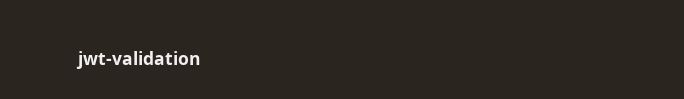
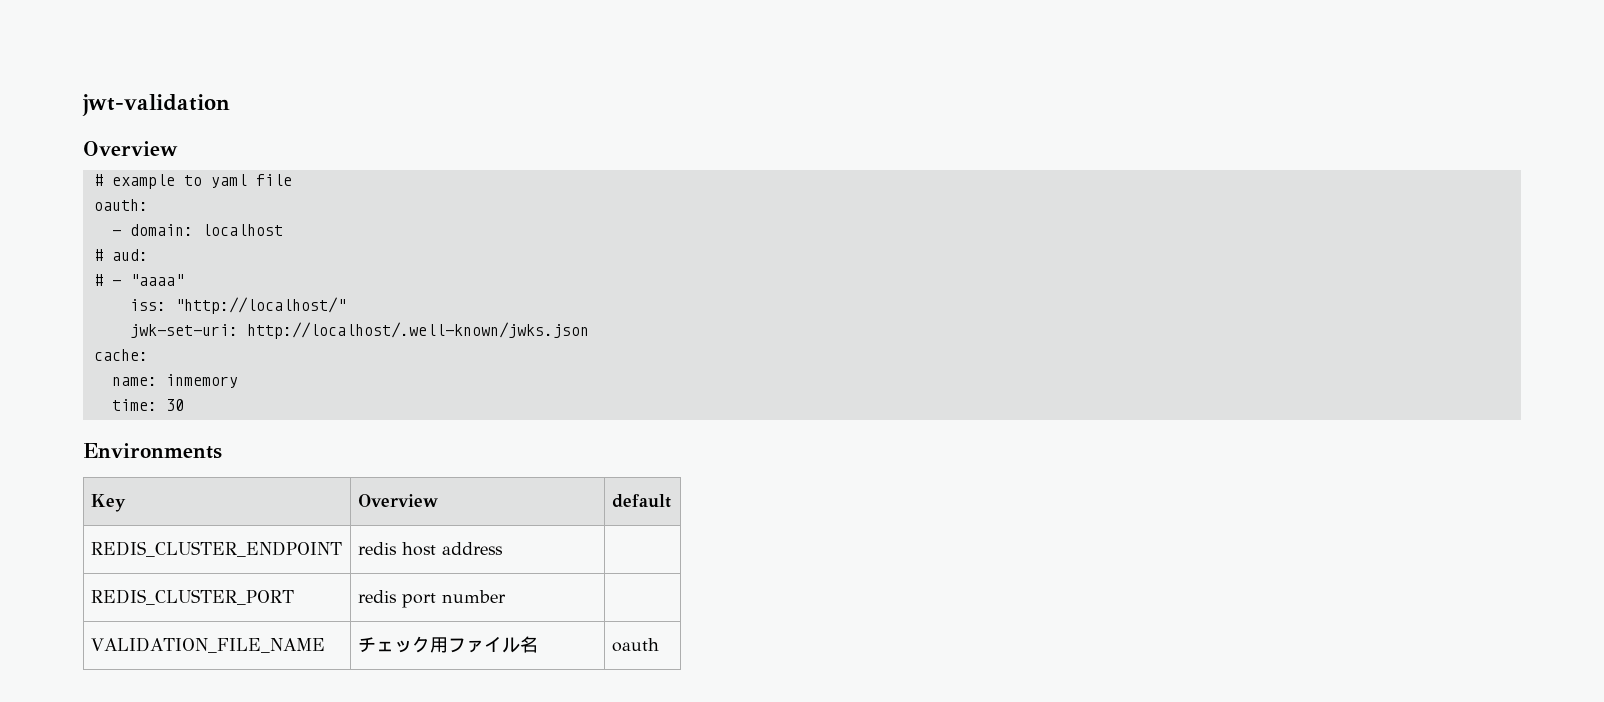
(201, 60) none -> [83,141,178,156] [93,174,292,189] [93,199,148,211] [111,224,283,236] [93,249,148,261] [93,274,184,286] [129,297,346,314] [129,322,589,339] [93,349,148,361] [111,374,238,388] [111,399,184,411] [83,443,222,459] [90,494,126,512] [357,494,438,507] [611,494,671,508] [90,541,342,557] [357,542,503,556] [90,589,294,605] [357,590,506,608] [90,637,325,653] [357,636,538,653] [611,638,659,652] // Overview // # example to yaml file // oauth: // - domain: localhost // # aud: // # - "aaaa" // iss: "http://localhost/" // jwk-set-uri: http://localhost/.well-known/jwks.json // cache: // name: inmemory // time: 30 // Environments // Key | Overview | default // REDIS_CLUSTER_ENDPOINT | redis host address | // REDIS_CLUSTER_PORT | redis port number | // VALIDATION_FILE_NAME | チェック用ファイル名 | oauth

